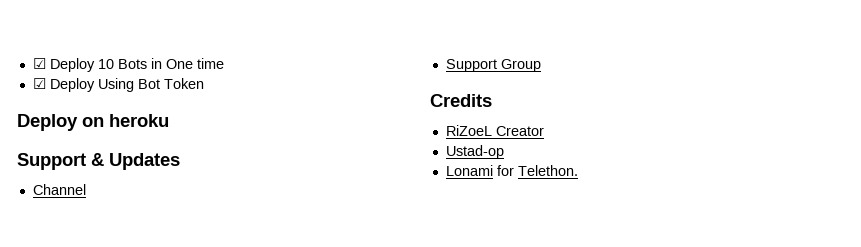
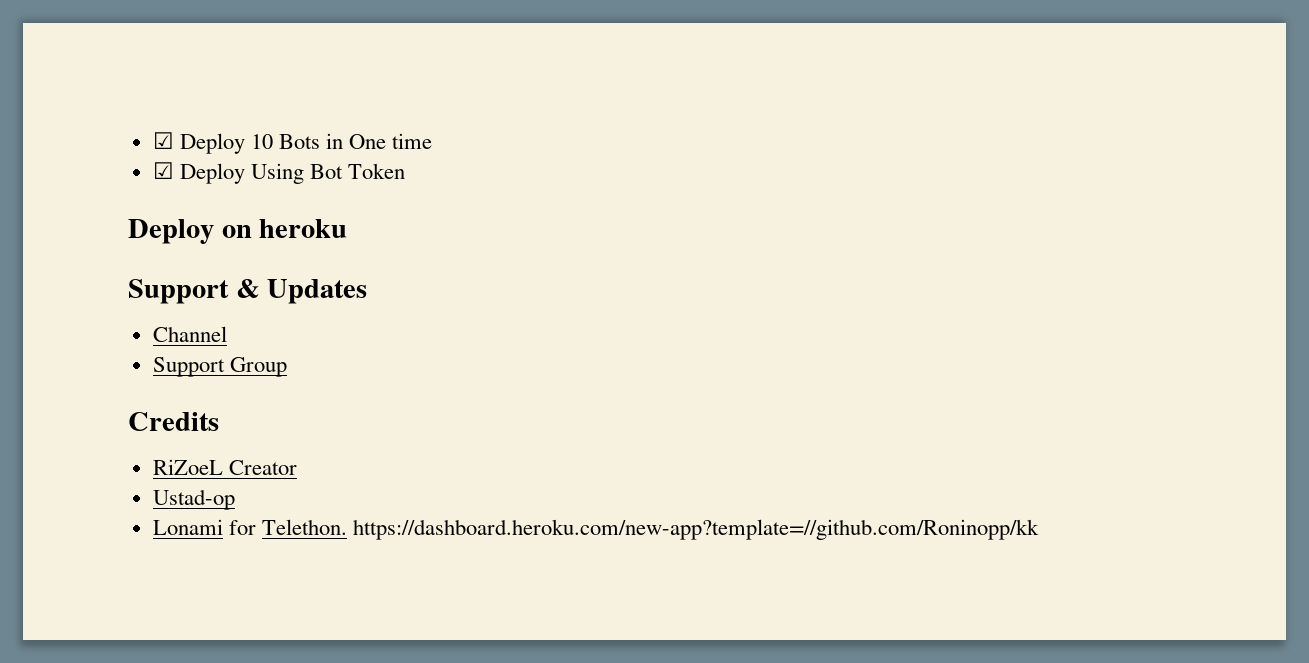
(578, 170) none -> [352,519,1039,540] https://dashboard.heroku.com/new-app?template=//github.com/Roninopp/kk

